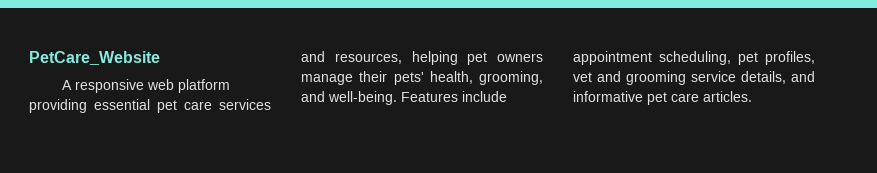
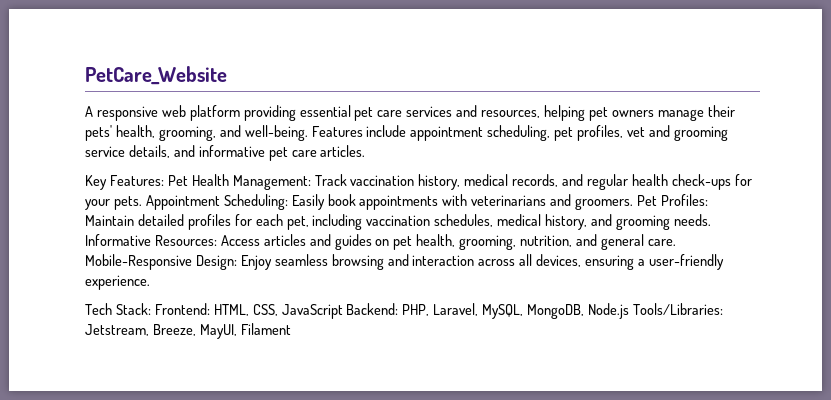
(752, 96) none -> [85,174,752,190] [85,194,708,210] [85,214,711,230] [85,234,676,250] [85,254,724,270] [85,275,150,290] [85,303,723,319] [85,323,291,339] // Key Features: Pet Health Management: Track vaccination history, medical records, and regular health check-ups for your pets. Appointment Scheduling: Easily book appointments with veterinarians and groomers. Pet Profiles: Maintain detailed profiles for each pet, including vaccination schedules, medical history, and grooming needs. Informative Resources: Access articles and guides on pet health, grooming, nutrition, and general care. Mobile-Responsive Design: Enjoy seamless browsing and interaction across all devices, ensuring a user-friendly experience. // Tech Stack: Frontend: HTML, CSS, JavaScript Backend: PHP, Laravel, MySQL, MongoDB, Node.js Tools/Libraries: Jetstream, Breeze, MayUI, Filament

